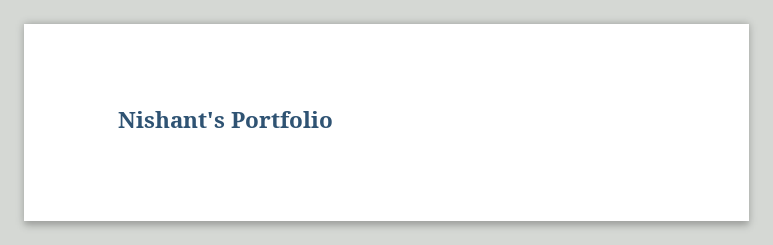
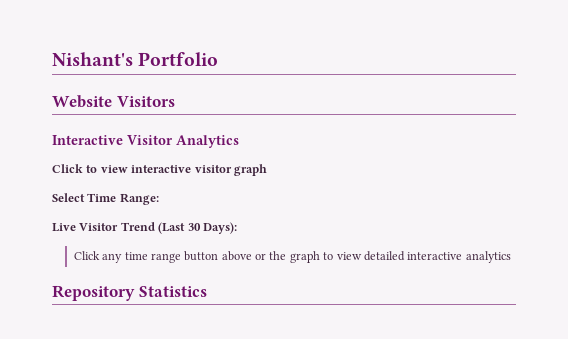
(334, 119) none -> [52,95,175,108] [52,135,239,148] [52,164,267,176] [52,193,159,205] [52,222,237,234] [73,251,511,263] [52,285,207,301] // Website Visitors // Interactive Visitor Analytics // Click to view interactive visitor graph // Select Time Range: // Live Visitor Trend (Last 30 Days): // Click any time range button above or the graph to view detailed interactive analytics // Repository Statistics

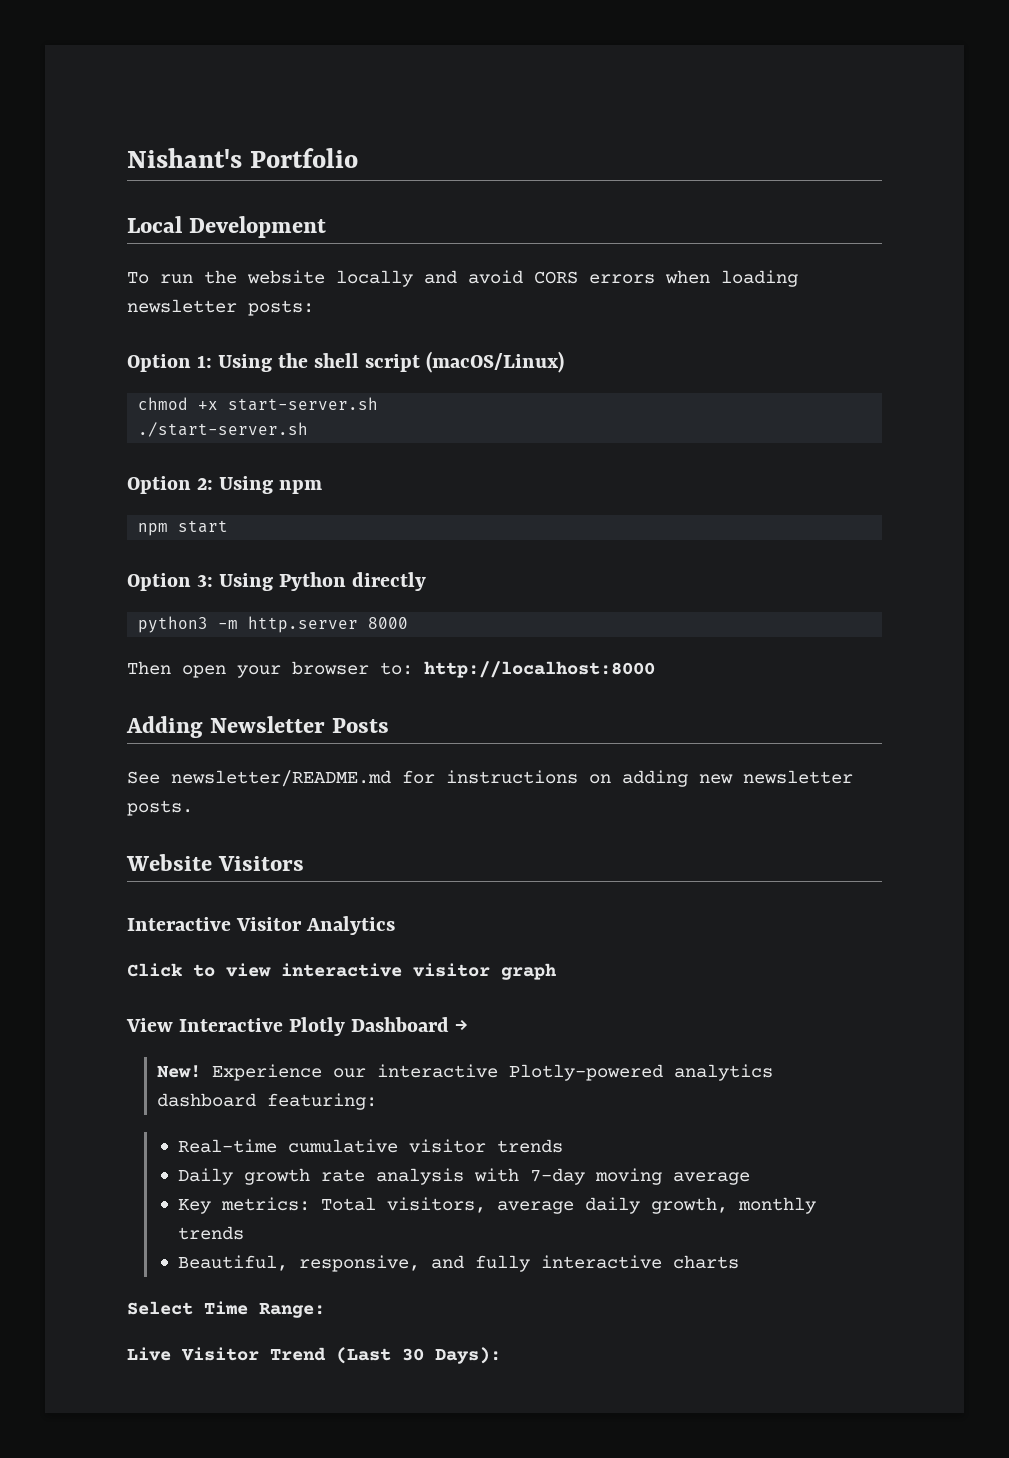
(219, 59) none -> [127,216,327,238] [127,270,798,287] [127,299,314,316] [127,351,565,373] [138,397,379,411] [138,422,309,437] [127,476,323,494] [138,520,229,536] [127,572,427,591] [138,616,409,633] [127,661,655,678] [126,716,390,738] [127,770,853,787] [127,800,193,816] // Local Development // To run the website locally and avoid CORS errors when loading newsletter posts: // Option 1: Using the shell script (macOS/Linux) // chmod +x start-server.sh // ./start-server.sh // Option 2: Using npm // npm start // Option 3: Using Python directly // python3 -m http.server 8000 // Then open your browser to: http://localhost:8000 // Adding Newsletter Posts // See newsletter/README.md for instructions on adding new newsletter posts.
(267, 170) none -> [126,1017,469,1036] [157,1064,774,1081] [157,1093,378,1110] [178,1139,564,1153] [178,1168,751,1185] [178,1197,817,1214] [178,1226,245,1240] [178,1255,740,1272] // View Interactive Plotly Dashboard → // New! Experience our interactive Plotly-powered analytics dashboard featuring: // Real-time cumulative visitor trends // Daily growth rate analysis with 7-day moving average // Key metrics: Total visitors, average daily growth, monthly trends // Beautiful, responsive, and fully interactive charts
[73,251,511,263] [52,285,207,301] // Click any time range button above or the graph to view detailed interactive analytics // Repository Statistics -> (501, 1355) none

